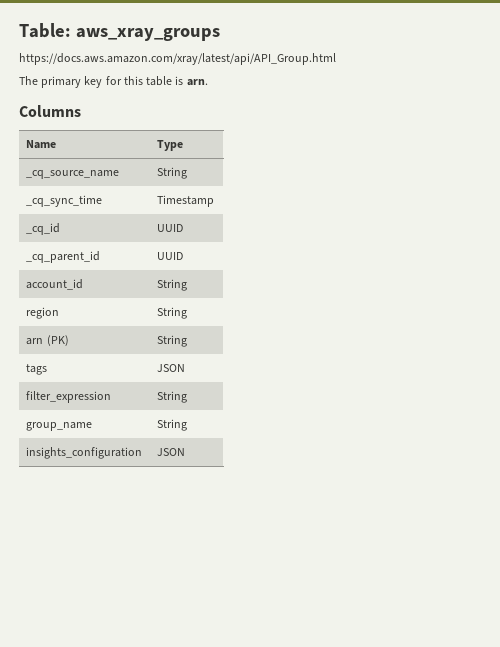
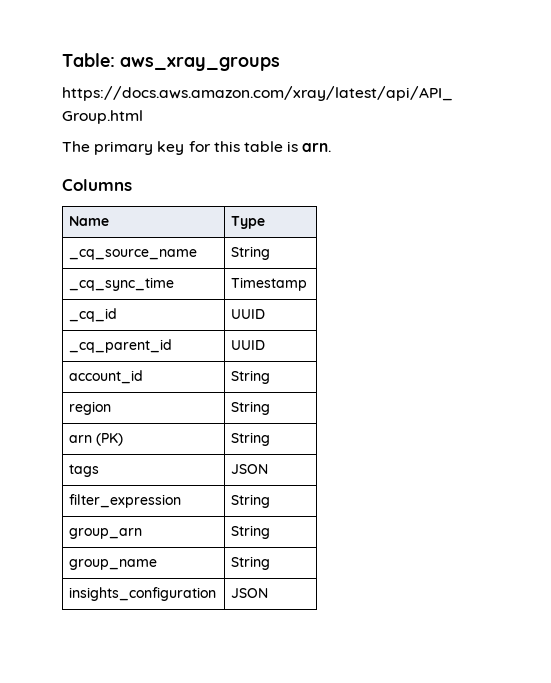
(188, 397) none -> [69,528,143,539] [231,525,271,539] // group_arn | String

